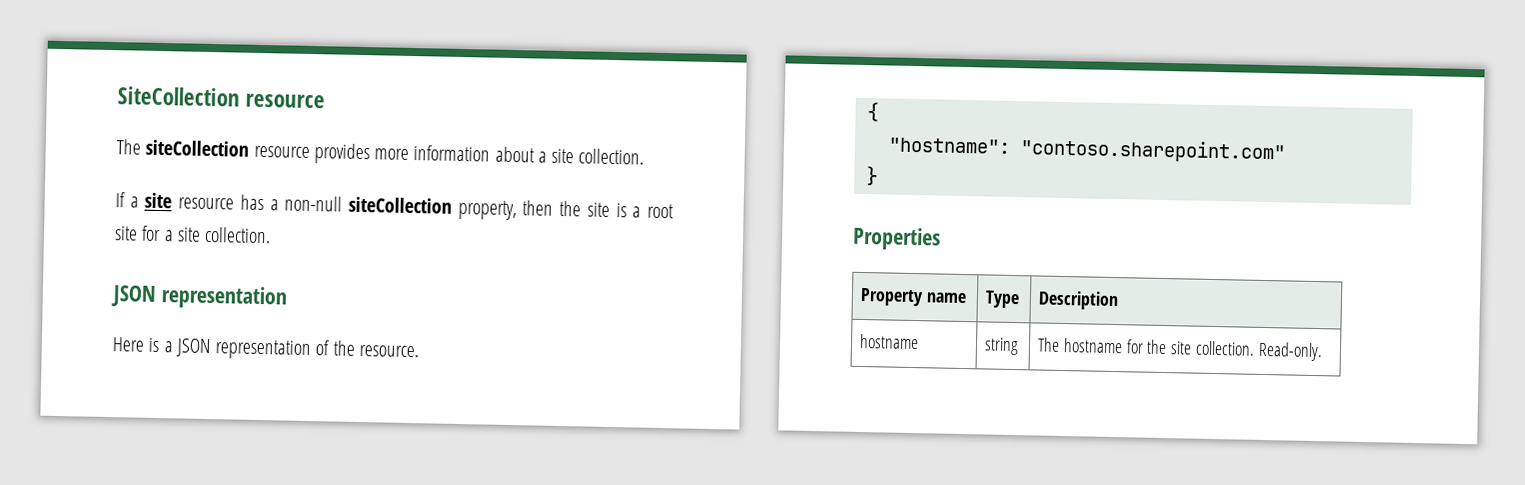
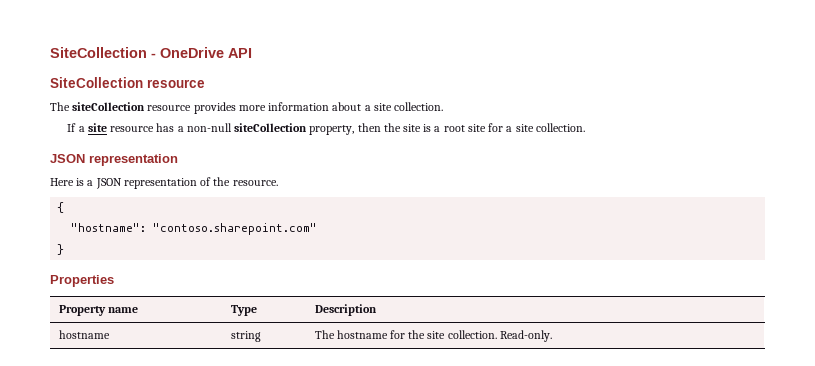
[117,86,240,107] SiteCollection -> [50,47,252,58] [50,77,143,88] SiteCollection - OneDrive API // SiteCollection

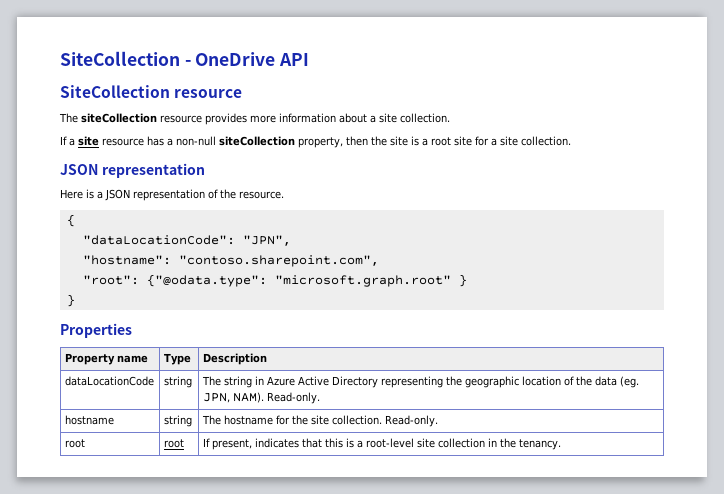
(65, 207) none -> [82,235,291,246] // "dataLocationCode": "JPN",
[153,223,318,235] "contoso.sharepoint.com" -> [178,255,379,267] [82,274,467,287] "contoso.sharepoint.com", // "root": {"@odata.type": "microsoft.graph.root" }
(377, 310) none -> [64,376,154,386] [163,376,192,388] [201,376,639,388] [202,392,320,404] // dataLocationCode | string | The string in Azure Active Directory representing the geographic location of the data (eg. JPN, NAM). Read-only.
(552, 336) none -> [64,439,85,448] [163,439,184,448] [202,438,561,450] // root | root | If present, indicates that this is a root-level site collection in the tenancy.

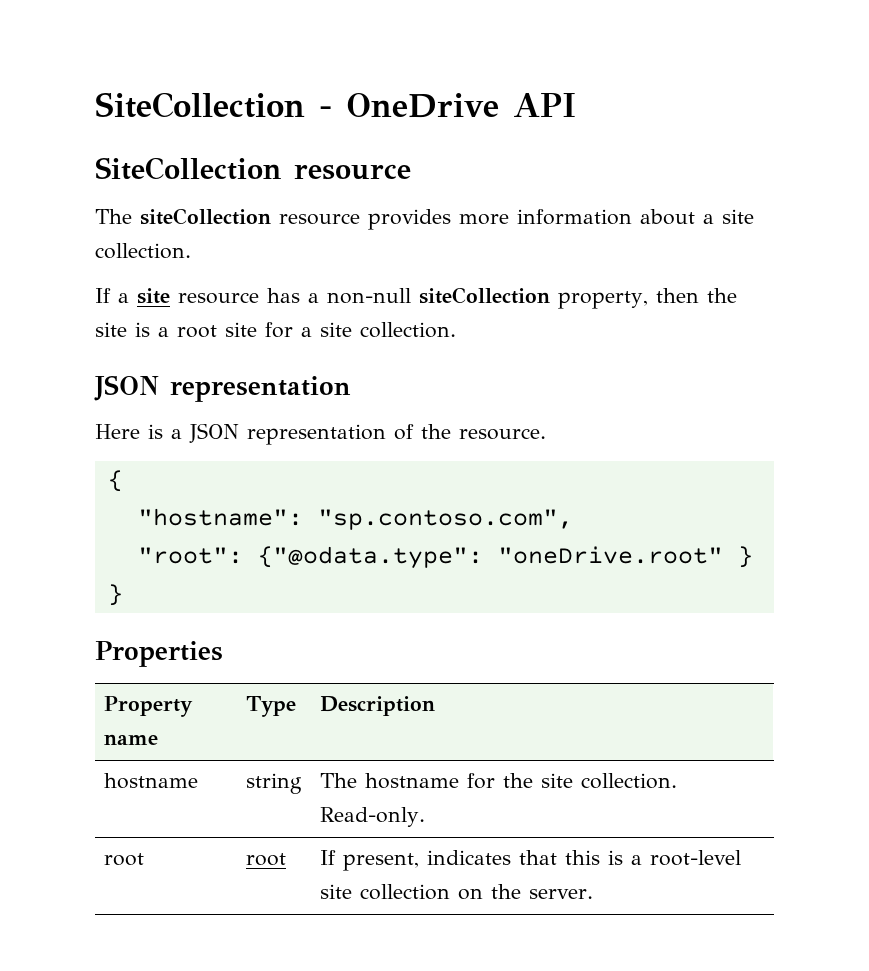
[82,235,291,246] // "dataLocationCode": "JPN", -> (123, 481) none
[178,255,379,267] "contoso.sharepoint.com", -> [317,509,573,530] "sp.contoso.com",
[274,275,451,287] "microsoft.graph.root" -> [497,546,723,564] "oneDrive.root"
[64,376,154,386] [163,376,192,388] [201,376,639,388] [202,392,320,404] // dataLocationCode | string | The string in Azure Active Directory representing the geographic location of the data (eg. JPN, NAM). Read-only. -> (435, 706) none
[487,438,561,450] in the tenancy. -> [457,884,593,900] on the server.

